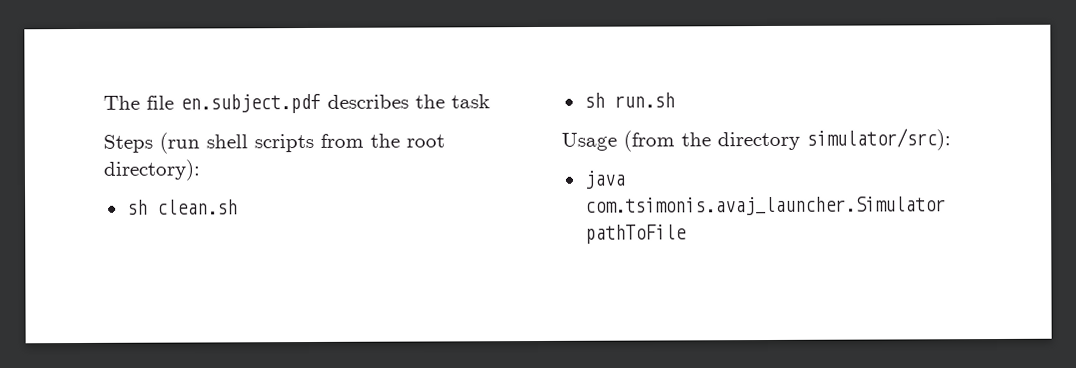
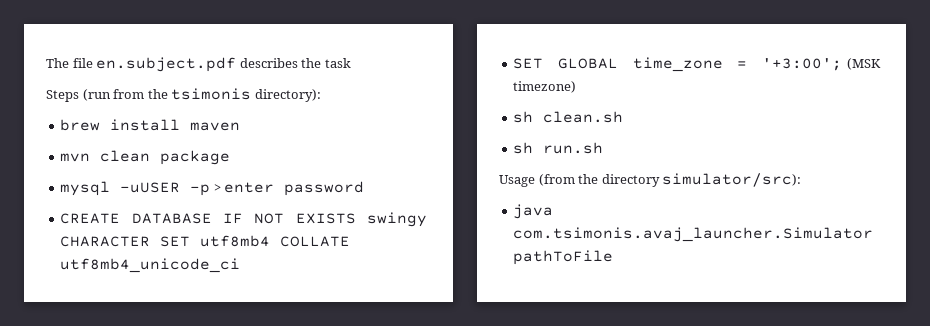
[206,133,314,153] shell scripts -> (111, 95) none
[406,134,445,148] root -> [171,88,252,100] tsimonis
(200, 170) none -> [60,119,241,131] [60,150,231,165] [60,181,365,196] [60,212,427,227] [60,235,351,247] [60,258,241,273] [513,57,881,72] [513,81,577,93] // brew install maven // mvn clean package // mysql -uUSER -p > enter password // CREATE DATABASE IF NOT EXISTS swingy CHARACTER SET utf8mb4 COLLATE utf8mb4_unicode_ci // SET GLOBAL time_zone = '+3:00'; (MSK timezone)

